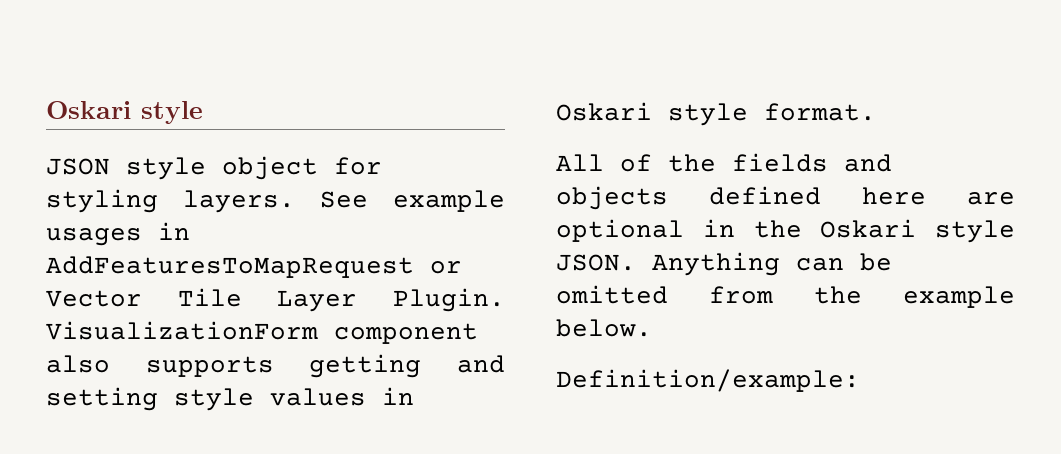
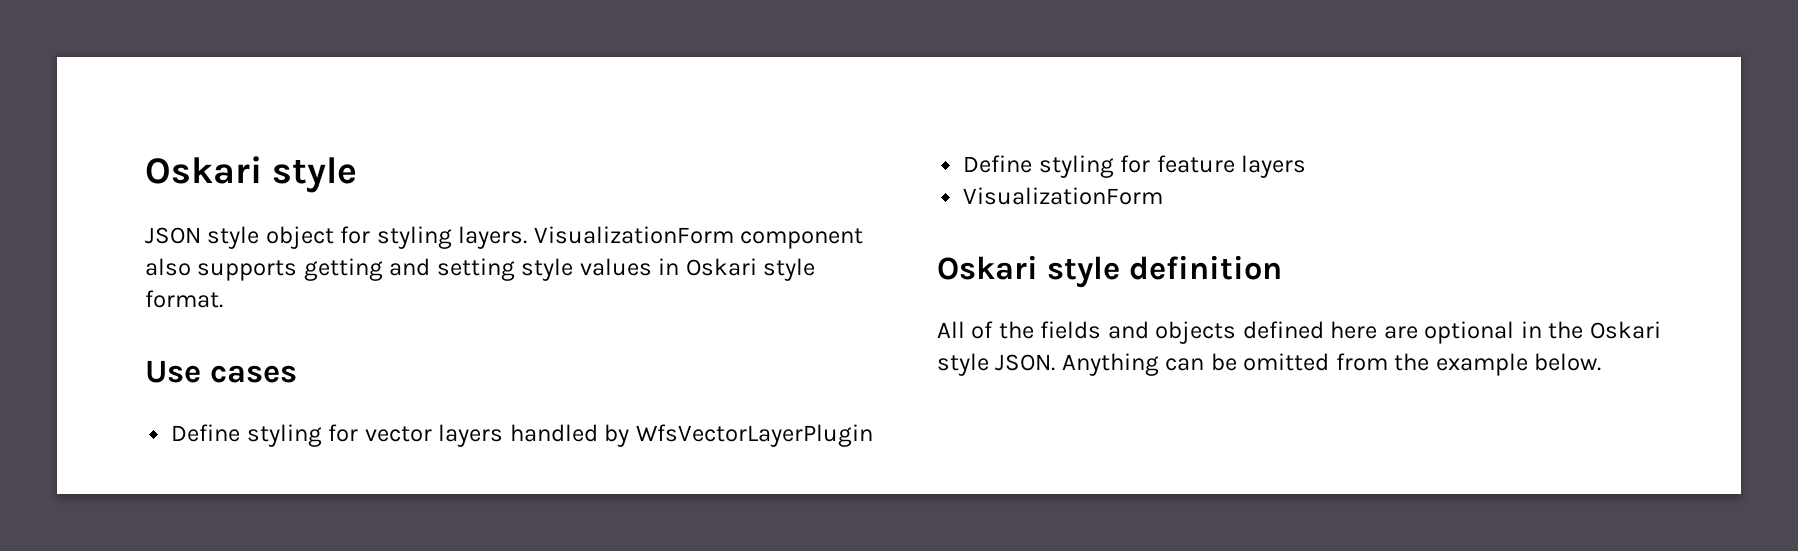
[320,190,505,212] [46,222,190,246] [46,256,462,278] [46,288,506,312] See example usages in AddFeaturesToMapRequest or Vector Tile Layer Plugin. -> (528, 237) none
(876, 112) none -> [145,360,297,383] [171,424,873,447] [963,155,1307,178] [963,187,1164,205] [937,255,1282,288] // Use cases // Define styling for vector layers handled by WfsVectorLayerPlugin // Define styling for feature layers // VisualizationForm // Oskari style definition
[556,369,860,392] // Definition/example: -> (1602, 362) none

